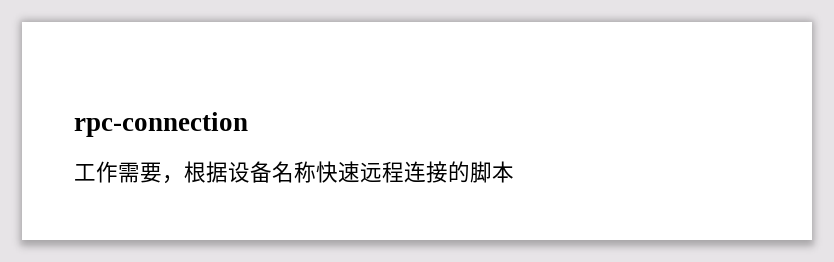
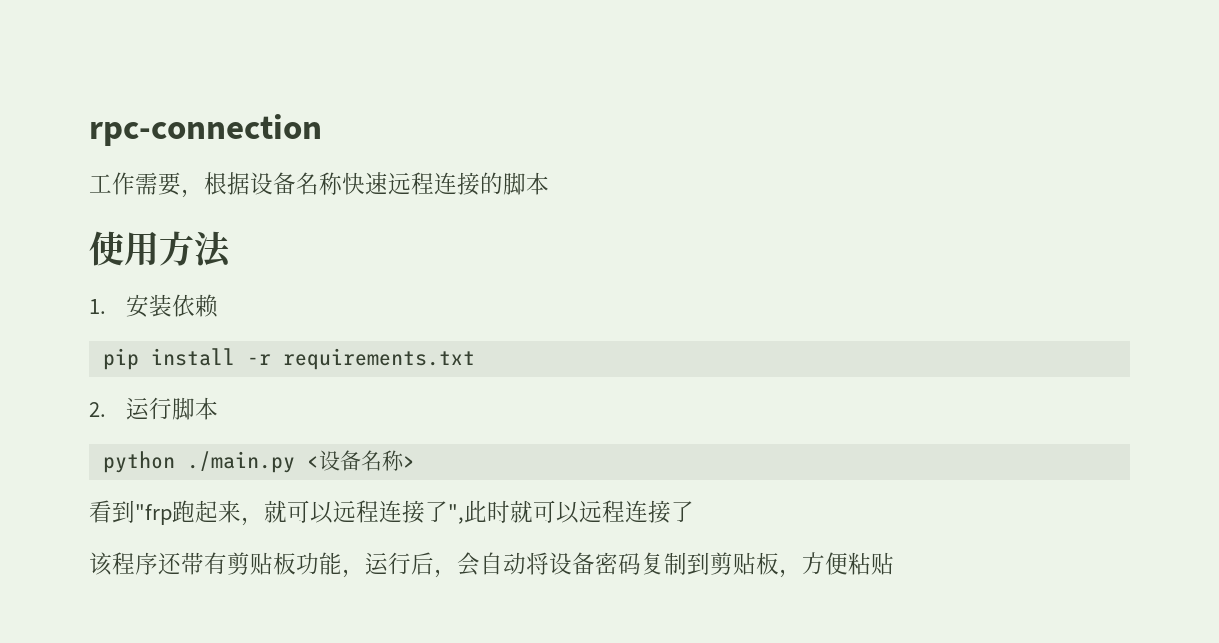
(514, 172) none -> [89,231,232,268] [89,294,219,318] [102,348,475,370] [89,397,219,420] [102,450,415,473] [89,500,694,526] [89,552,894,578] // 使用方法 // 1.安装依赖 // pip install -r requirements.txt // 2.运行脚本 // python ./main.py <设备名称> // 看到"frp跑起来，就可以远程连接了",此时就可以远程连接了 // 该程序还带有剪贴板功能，运行后，会自动将设备密码复制到剪贴板，方便粘贴

